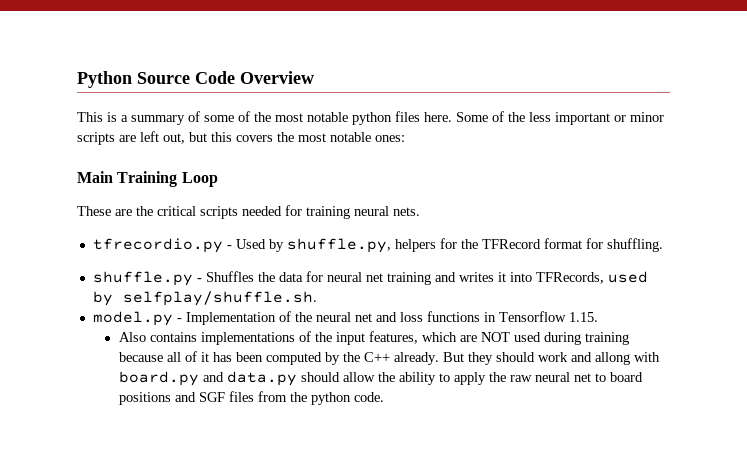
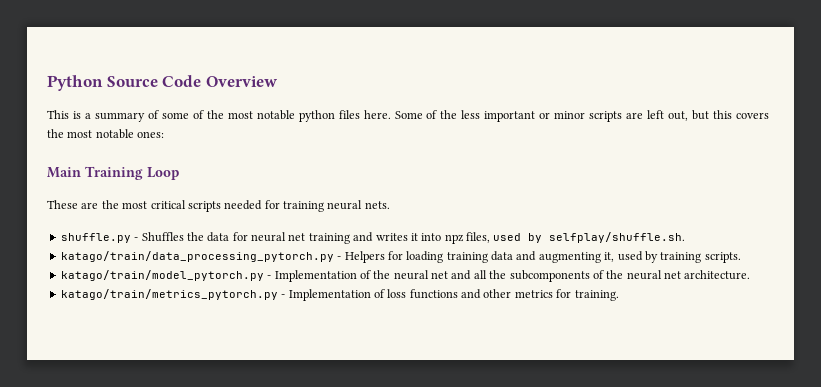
(153, 211) none -> [122,201,148,209] most
[92,238,663,253] // tfrecordio.py - Used by shuffle.py, helpers for the TFRecord format for shuffling. -> (390, 205) none
[535,272,604,284] TFRecords, -> [444,232,490,244] npz files,
[92,311,173,326] model.py -> [60,251,741,263] [60,270,264,281] katago/train/data_processing_pytorch.py - Helpers for loading training data and augmenting it, used by training scripts. // katago/train/model_pytorch.py
[399,311,598,322] [118,331,629,345] [118,351,660,365] [118,371,643,386] [118,391,384,405] loss functions in Tensorflow 1.15. // Also contains implementations of the input features, which are NOT used during training because all of it has been computed by the C++ already. But they should work and allong with board.py and data.py should allow the ability to apply the raw neural net to board positions and SGF files from the python code. -> [473,270,751,282] [60,289,619,301] all the subcomponents of the neural net architecture. // katago/train/metrics_pytorch.py - Implementation of loss functions and other metrics for training.

